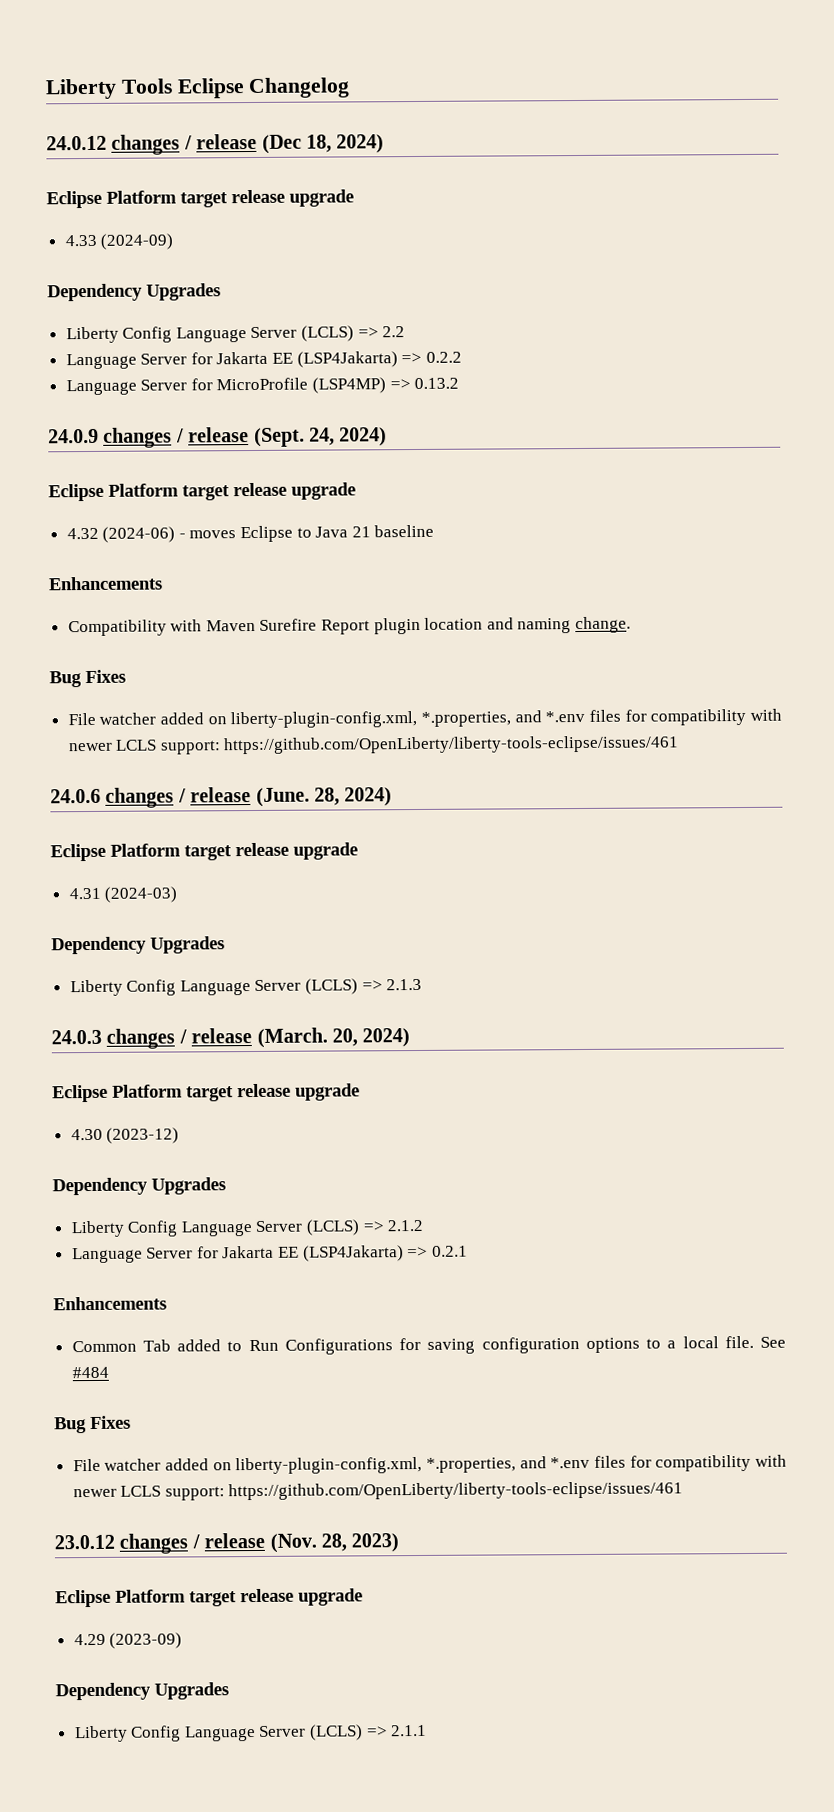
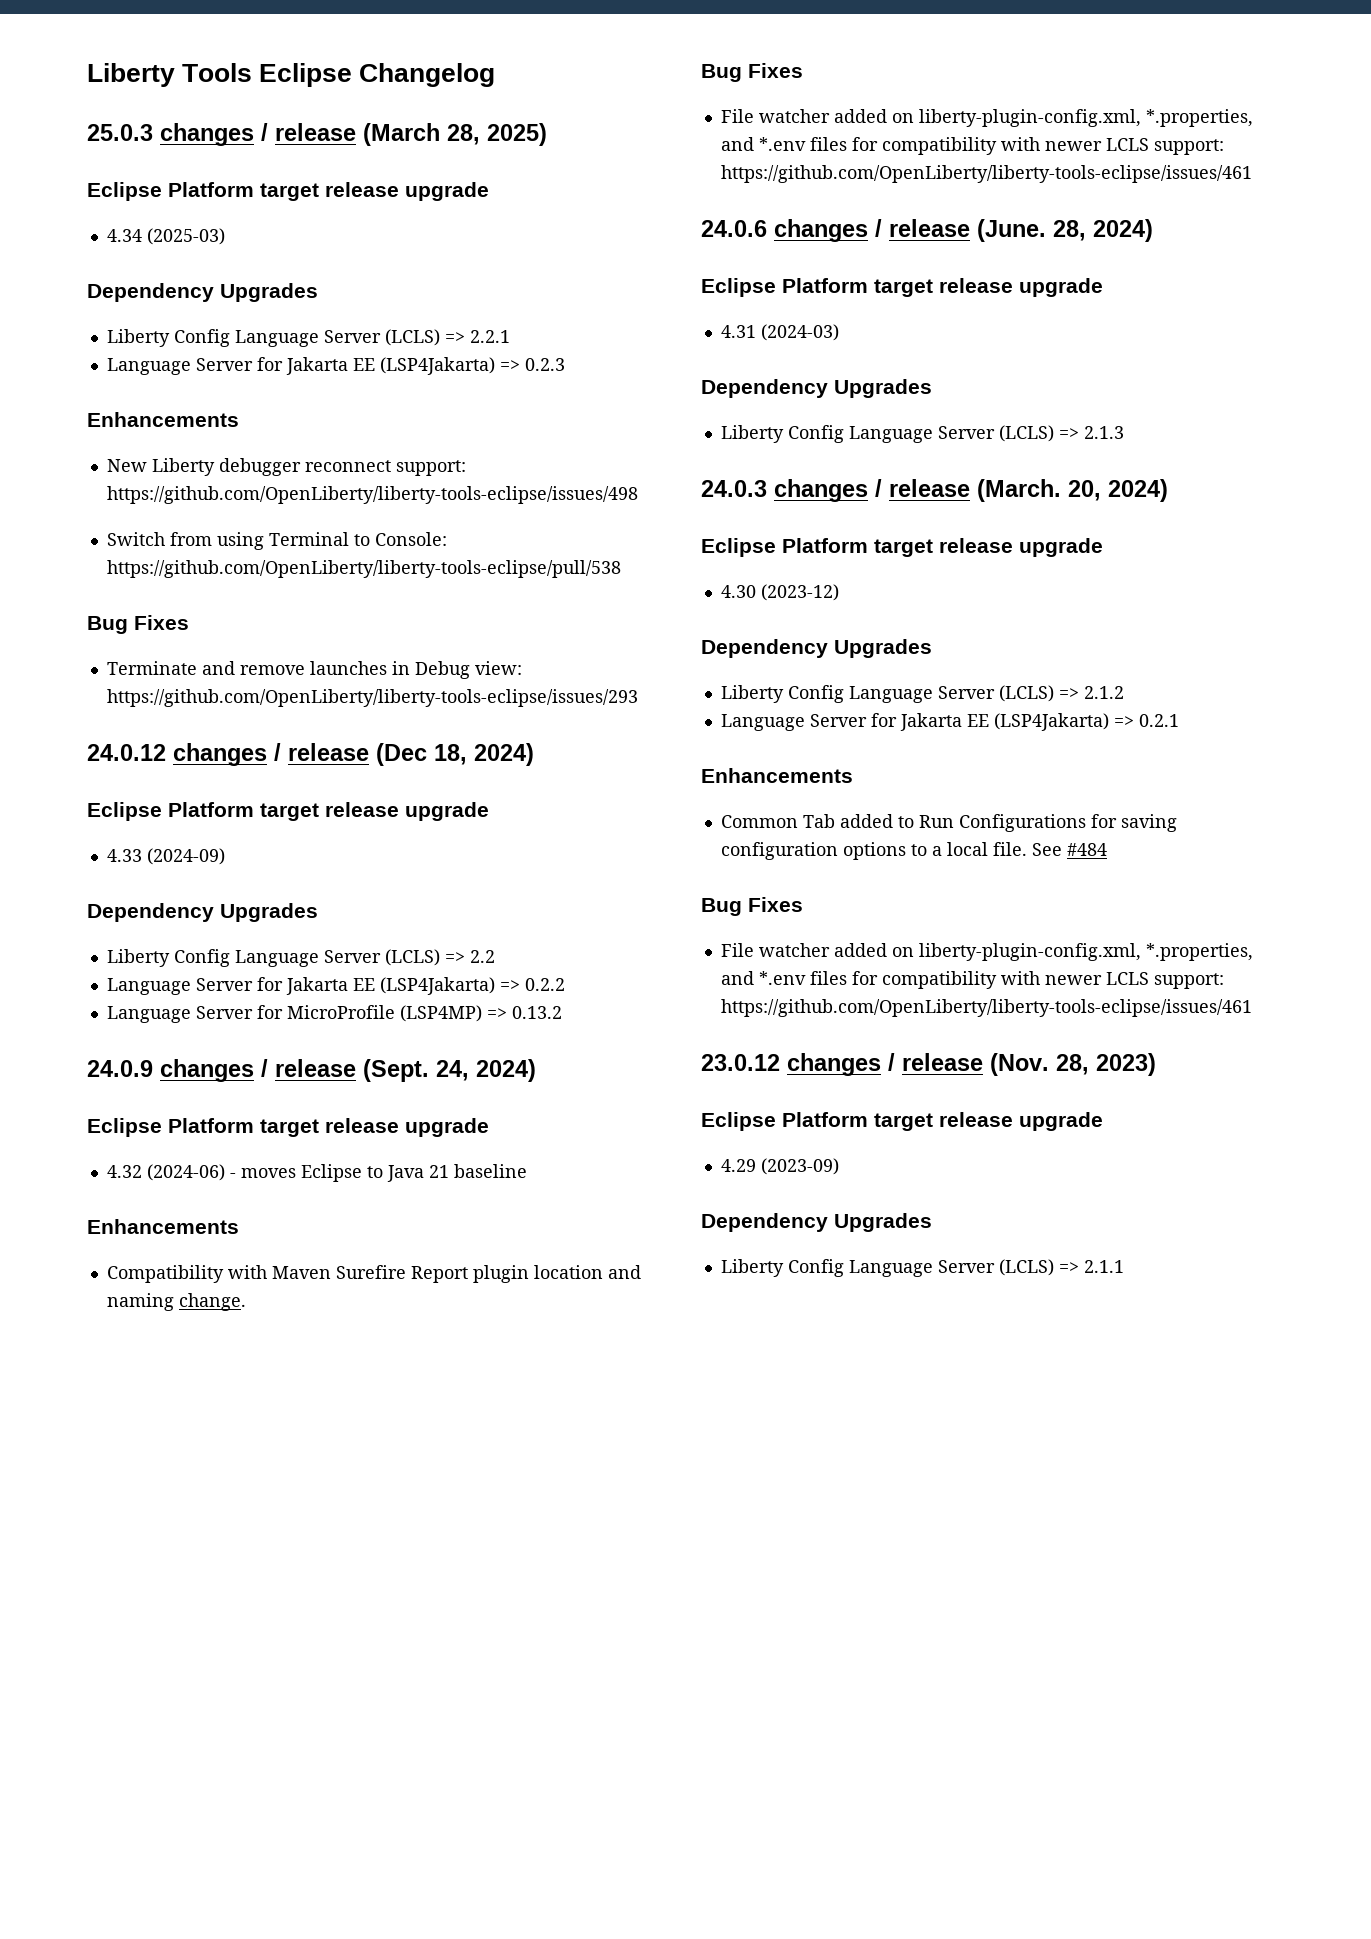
(351, 88) none -> [87,123,547,146] [87,182,489,201] [106,228,225,245] [87,283,318,302] [106,329,510,347] [106,357,565,375] [87,412,239,427] [106,458,466,476] [106,486,638,504] [106,532,447,550] [106,560,621,578] [87,615,189,634] [106,661,522,679] [106,689,638,707] // 25.0.3 changes / release (March 28, 2025) // Eclipse Platform target release upgrade // 4.34 (2025-03) // Dependency Upgrades // Liberty Config Language Server (LCLS) => 2.2.1 // Language Server for Jakarta EE (LSP4Jakarta) => 0.2.3 // Enhancements // New Liberty debugger reconnect support: https://github.com/OpenLiberty/liberty-tools-eclipse/issues/498 // Switch from using Terminal to Console: https://github.com/OpenLiberty/liberty-tools-eclipse/pull/538 // Bug Fixes // Terminate and remove launches in Debug view: https://github.com/OpenLiberty/liberty-tools-eclipse/issues/293

